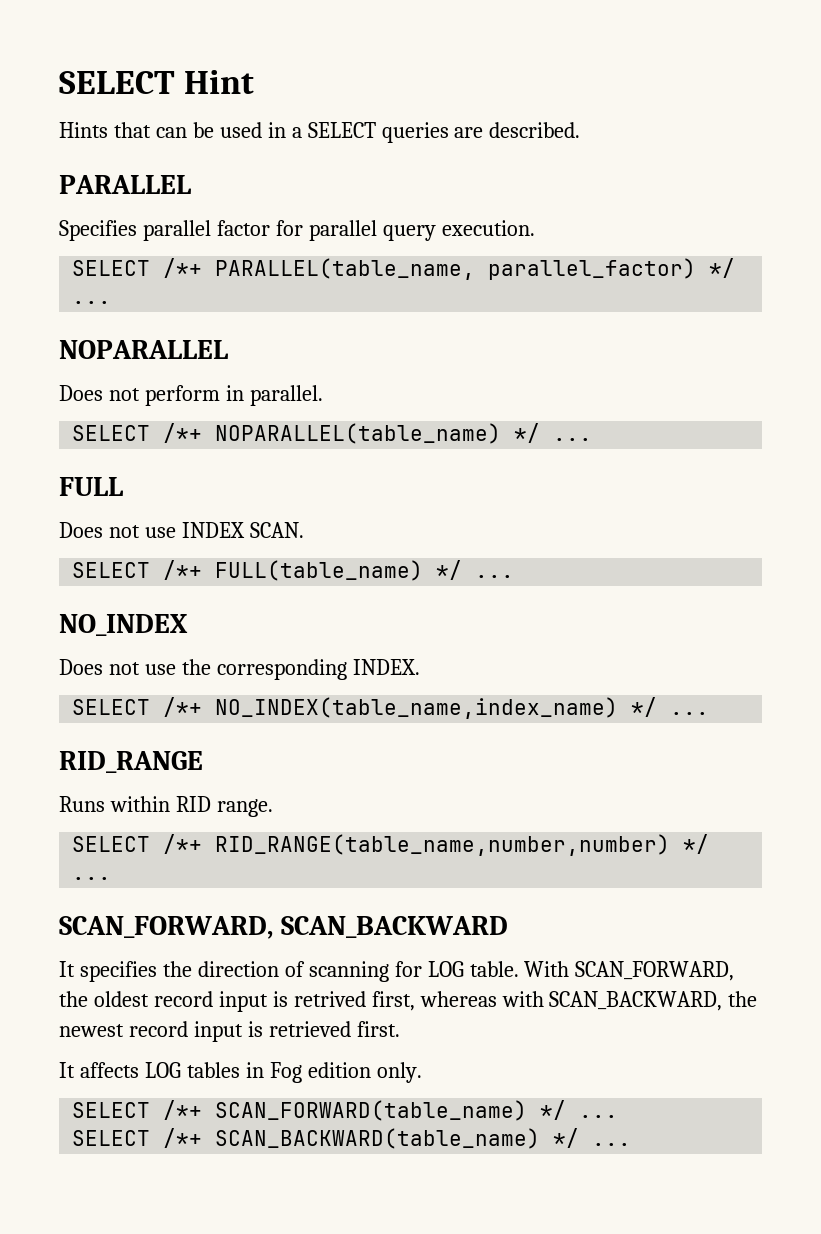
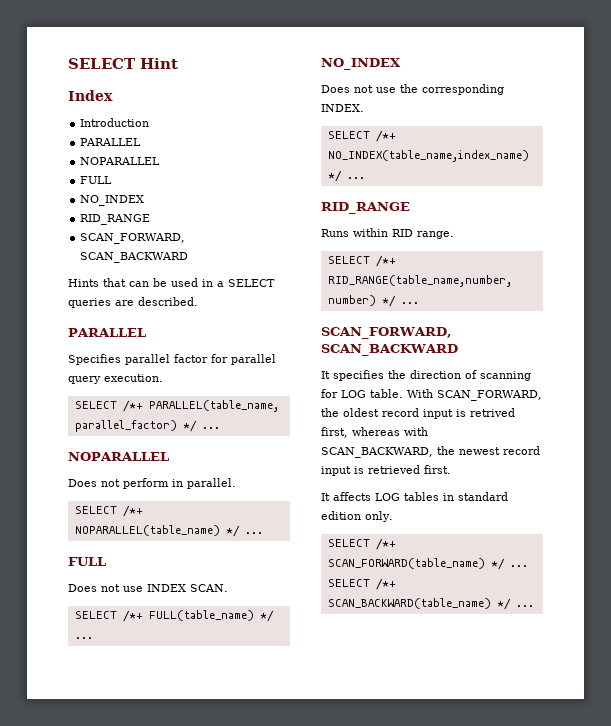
(255, 82) none -> [68,90,113,101] [80,118,150,127] [80,138,142,146] [80,157,161,165] [80,176,113,184] [80,195,145,206] [80,214,151,225] [80,233,186,244] [80,252,189,263] // Index // Introduction // PARALLEL // NOPARALLEL // FULL // NO_INDEX // RID_RANGE // SCAN_FORWARD, SCAN_BACKWARD
[269,1062,302,1083] Fog -> [458,492,508,501] standard

